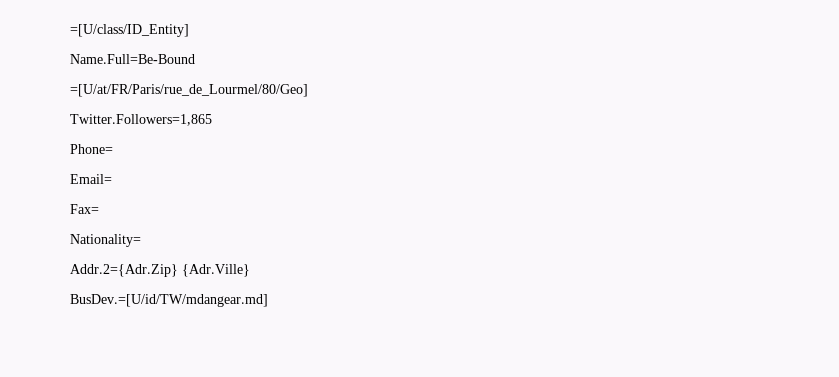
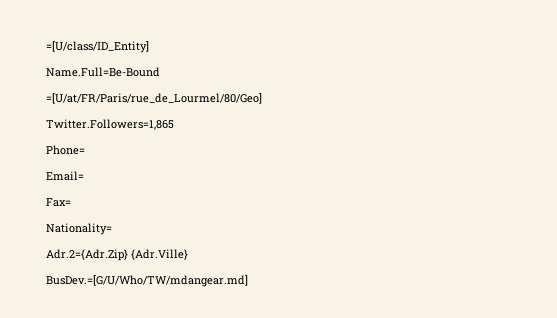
[70,264,178,277] Addr.2={Adr.Zip} -> [46,249,128,261] Adr.2={Adr.Zip}
[70,294,268,307] BusDev.=[U/id/TW/mdangear.md] -> [46,275,248,287] BusDev.=[G/U/Who/TW/mdangear.md]

